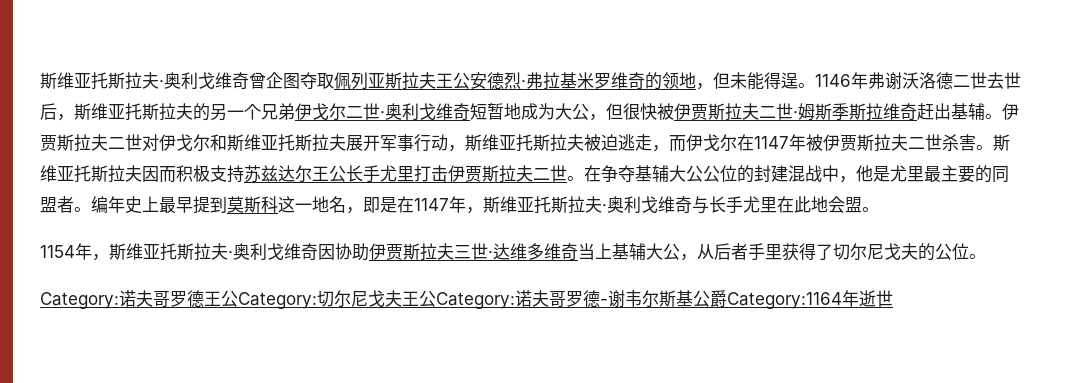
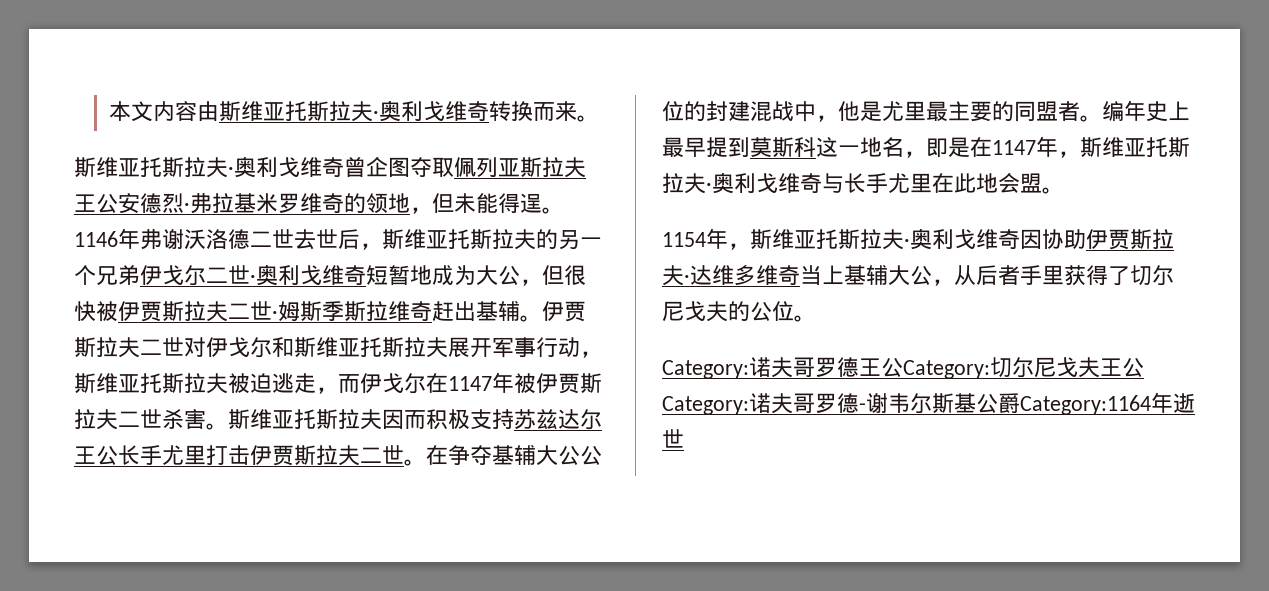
(40, 80) none -> [108,100,599,122] 本文内容由斯维亚托斯拉夫·奥利戈维奇转换而来。 //
[454,243,488,260] 三世 -> (684, 275) none

